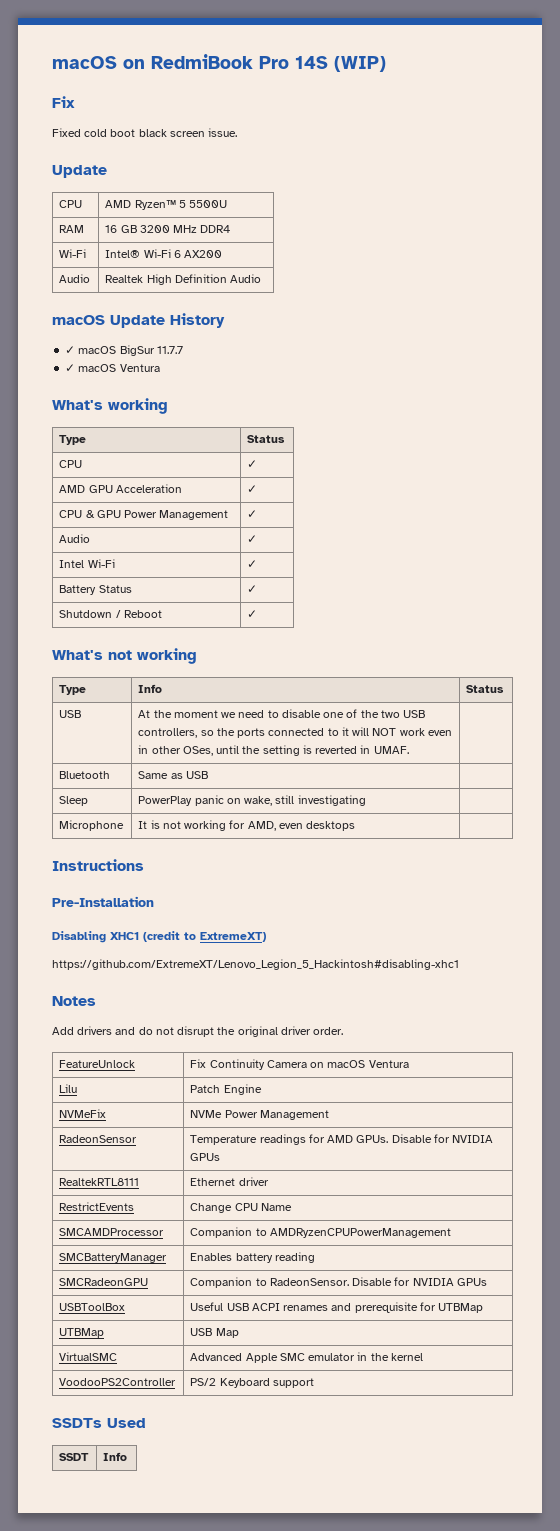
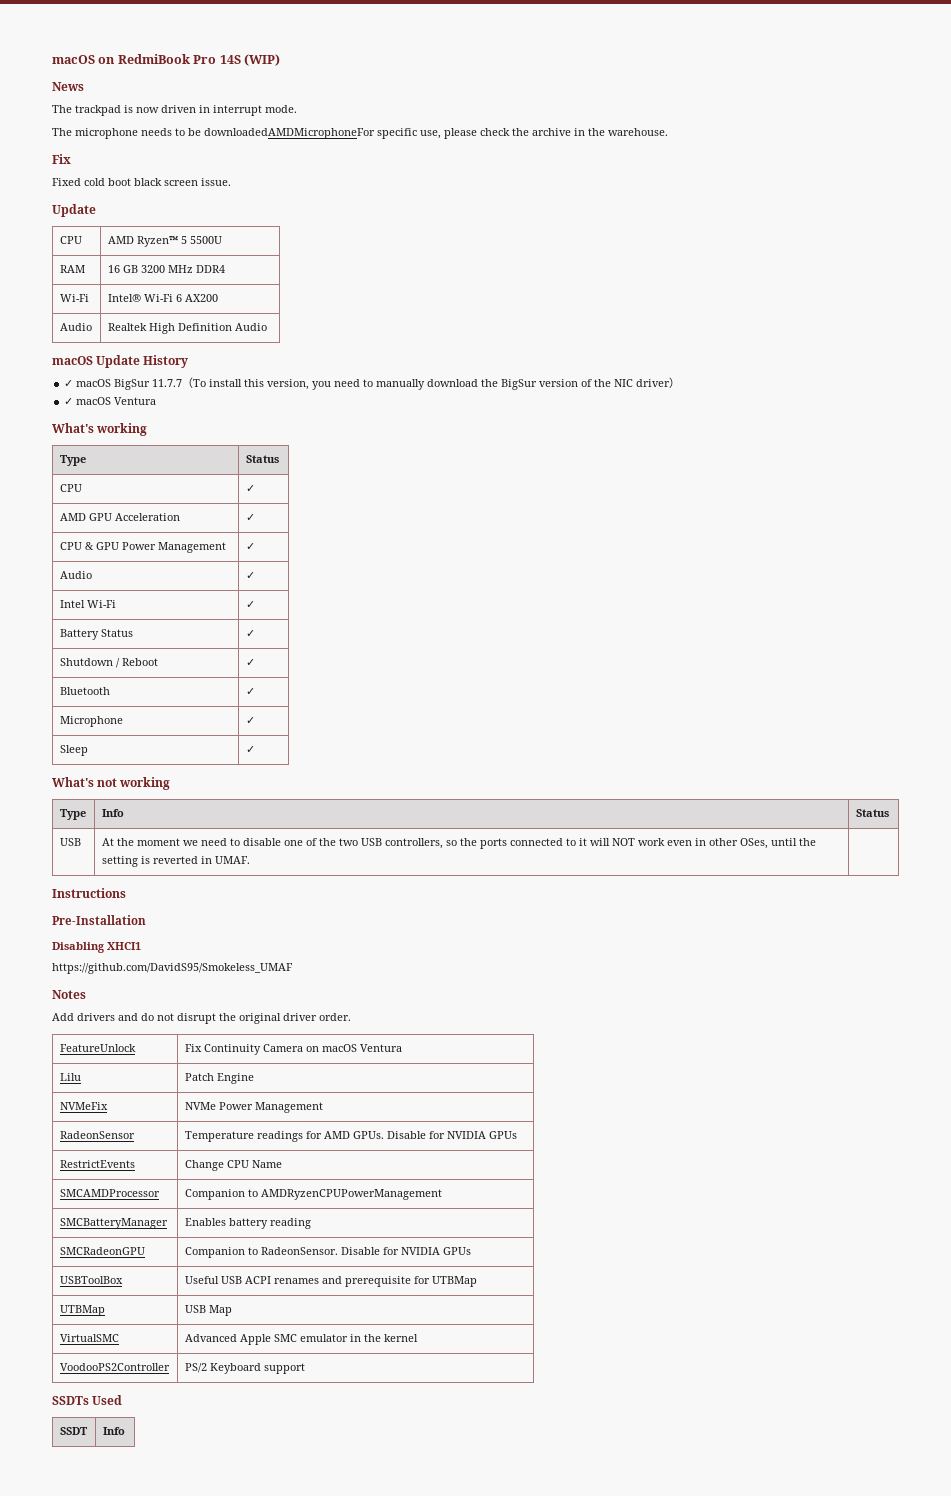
(386, 64) none -> [52,82,84,91] [52,105,297,116] [52,128,668,139] // News // The trackpad is now driven in interrupt mode. // The microphone needs to be downloadedAMDMicrophoneFor specific use, please check the archive in the warehouse.
(183, 350) none -> [182,377,681,390] （To install this version, you need to manually download the BigSur version of the NIC driver）
(258, 614) none -> [59,687,110,695] [245,688,255,695] [59,716,123,727] [245,717,255,724] [59,745,88,756] [245,746,255,753] // Bluetooth | ✓ // Microphone | ✓ // Sleep | ✓
[59,771,111,779] [138,771,208,779] [59,796,89,806] [138,795,366,806] [59,820,125,831] [138,820,356,831] [52,859,144,871] [52,896,154,907] [52,931,266,943] [52,959,459,970] // Bluetooth | Same as USB | // Sleep | PowerPlay panic on wake, still investigating | // Microphone | It is not working for AMD, even desktops | // Instructions // Pre-Installation // Disabling XHC1 (credit to ExtremeXT) // https://github.com/ExtremeXT/Lenovo_Legion_5_Hackintosh#disabling-xhc1 -> [52,888,126,898] [52,915,146,925] [52,942,141,953] [52,963,293,974] // Instructions // Pre-Installation // Disabling XHCI1 // https://github.com/DavidS95/Smokeless_UMAF
[59,1178,140,1186] [190,1177,269,1186] // RealtekRTL8111 | Ethernet driver -> (517, 1135) none

